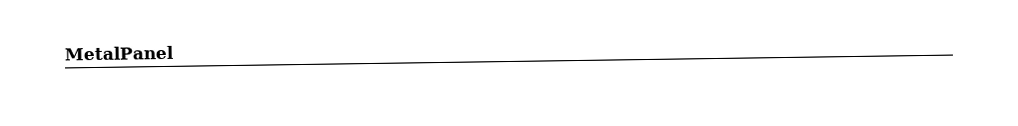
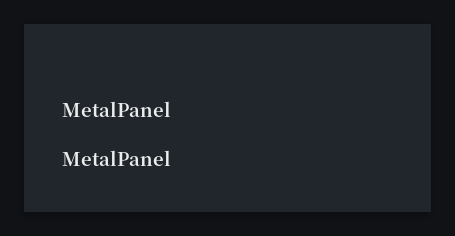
[64,45,174,61] MetalPanel -> [62,101,171,117] [62,150,171,166] MetalPanel // MetalPanel

